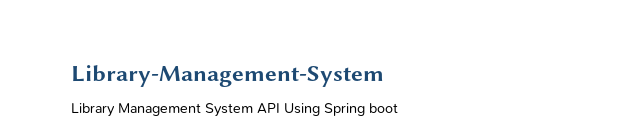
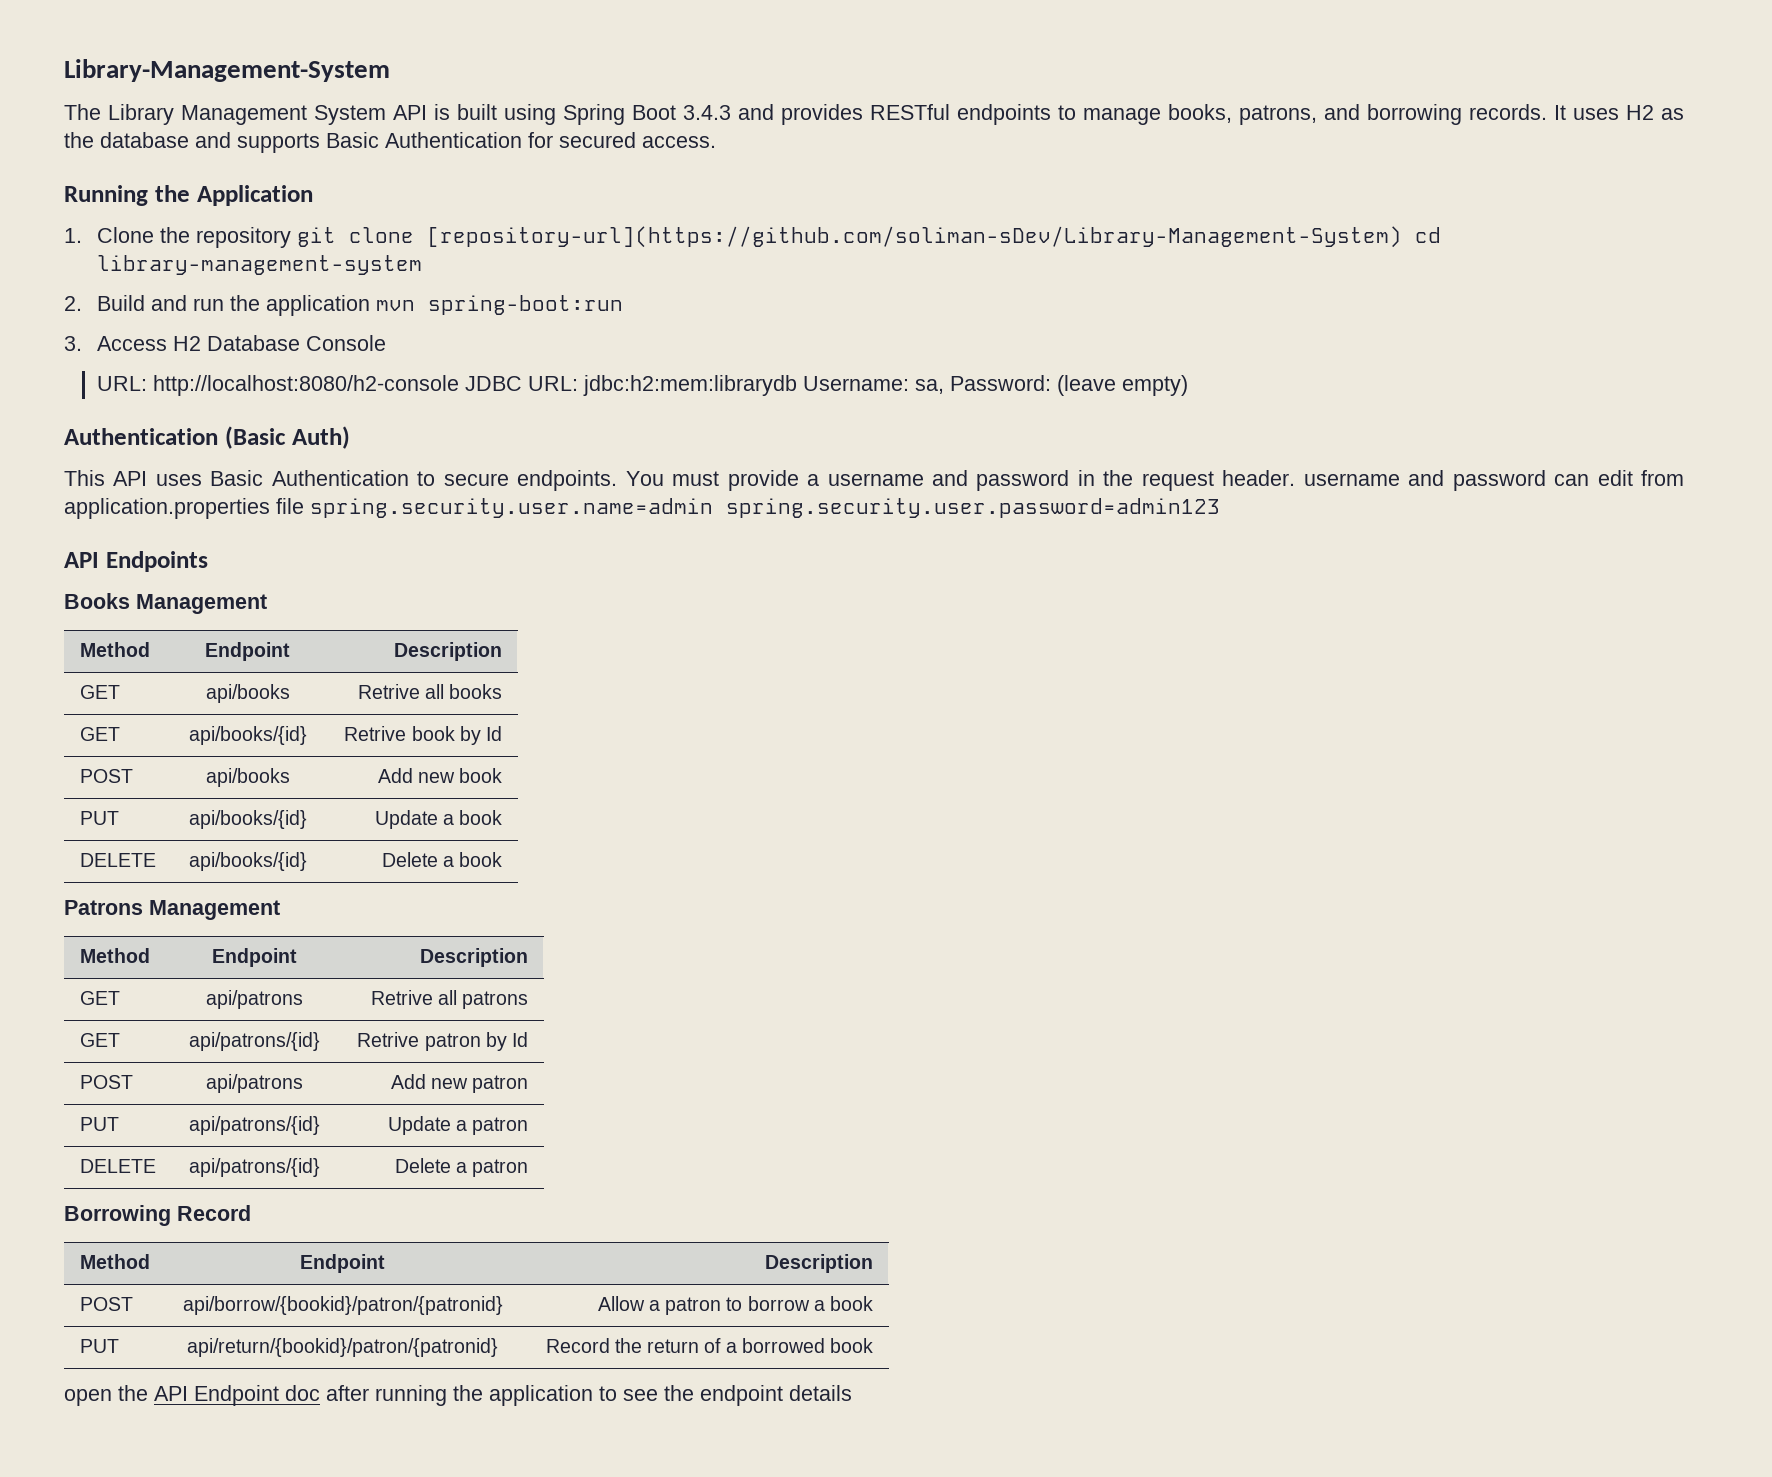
(384, 76) none -> [64,104,101,120] The
[284,103,398,116] Using Spring boot -> [434,104,1684,125] [64,132,716,153] [64,185,313,206] [64,226,1441,248] [96,255,422,275] [64,295,623,316] [64,335,386,351] [96,375,1188,396] [64,426,350,449] [64,470,1684,491] [64,498,1220,519] [64,551,208,572] [64,593,267,614] [79,642,150,657] [205,642,290,661] [394,642,503,661] [79,685,120,699] [205,684,290,703] [357,684,503,699] [79,727,120,741] [188,726,307,745] [344,726,503,745] [79,769,133,783] [205,768,290,787] [377,768,503,783] [79,811,119,825] [188,810,307,829] [374,810,503,829] [79,853,156,867] [188,852,307,871] [381,852,503,867] [64,900,280,920] [79,948,150,963] [211,948,297,967] [420,948,529,967] [79,991,120,1005] [205,990,303,1009] [370,990,529,1009] [79,1033,120,1047] [188,1032,320,1051] [357,1032,529,1051] [79,1075,133,1089] [205,1074,303,1093] [390,1074,529,1093] [79,1117,119,1131] [188,1116,320,1135] [387,1116,529,1135] [79,1159,156,1173] [188,1158,320,1177] [394,1158,529,1177] [64,1205,251,1226] [79,1254,150,1269] [300,1254,385,1273] [765,1254,874,1273] [79,1297,133,1311] [182,1296,503,1315] [597,1296,874,1315] [79,1339,119,1353] [187,1338,498,1357] [545,1338,874,1353] [64,1385,852,1406] is built using Spring Boot 3.4.3 and provides RESTful endpoints to manage books, patrons, and borrowing records. It uses H2 as the database and supports Basic Authentication for secured access. // Running the Application // 1. Clone the repository git clone [repository-url](https://github.com/soliman-sDev/Library-Management-System) cd library-management-system // 2. Build and run the application mvn spring-boot:run // 3. Access H2 Database Console // URL: http://localhost:8080/h2-console JDBC URL: jdbc:h2:mem:librarydb Username: sa, Password: (leave empty) // Authentication (Basic Auth) // This API uses Basic Authentication to secure endpoints. You must provide a username and password in the request header. username and password can edit from application.properties file spring.security.user.name=admin spring.security.user.password=admin123 // API Endpoints // Books Management // Method | Endpoint | Description // GET | api/books | Retrive all books // GET | api/books/{id} | Retrive book by Id // POST | api/books | Add new book // PUT | api/books/{id} | Update a book // DELETE | api/books/{id} | Delete a book // Patrons Management // Method | Endpoint | Description // GET | api/patrons | Retrive all patrons // GET | api/patrons/{id} | Retrive patron by Id // POST | api/patrons | Add new patron // PUT | api/patrons/{id} | Update a patron // DELETE | api/patrons/{id} | Delete a patron // Borrowing Record // Method | Endpoint | Description // POST | api/borrow/{bookid}/patron/{patronid} | Allow a patron to borrow a book // PUT | api/return/{bookid}/patron/{patronid} | Record the return of a borrowed book // open the API Endpoint doc after running the application to see the endpoint details

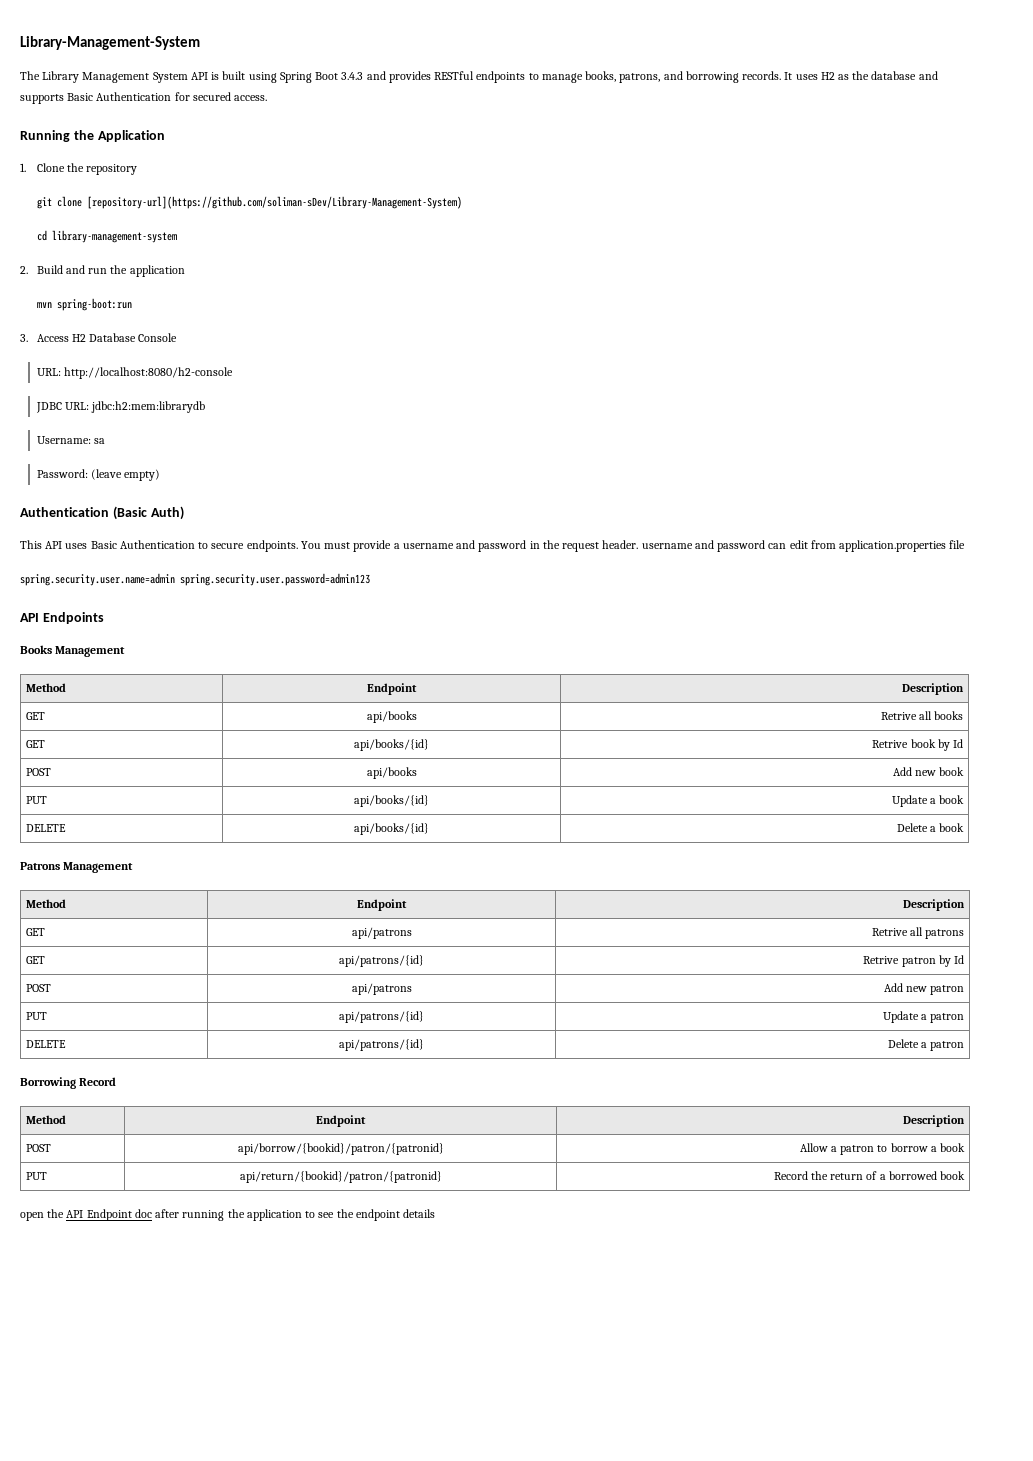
(291, 237) none -> (138, 169) //
(1402, 237) none -> (462, 202) //
(370, 305) none -> (185, 271) //
(459, 385) none -> (233, 373) //
[802,376,944,394] Username: sa, -> [36,436,105,444] // Username: sa //
(304, 506) none -> (966, 544) //

